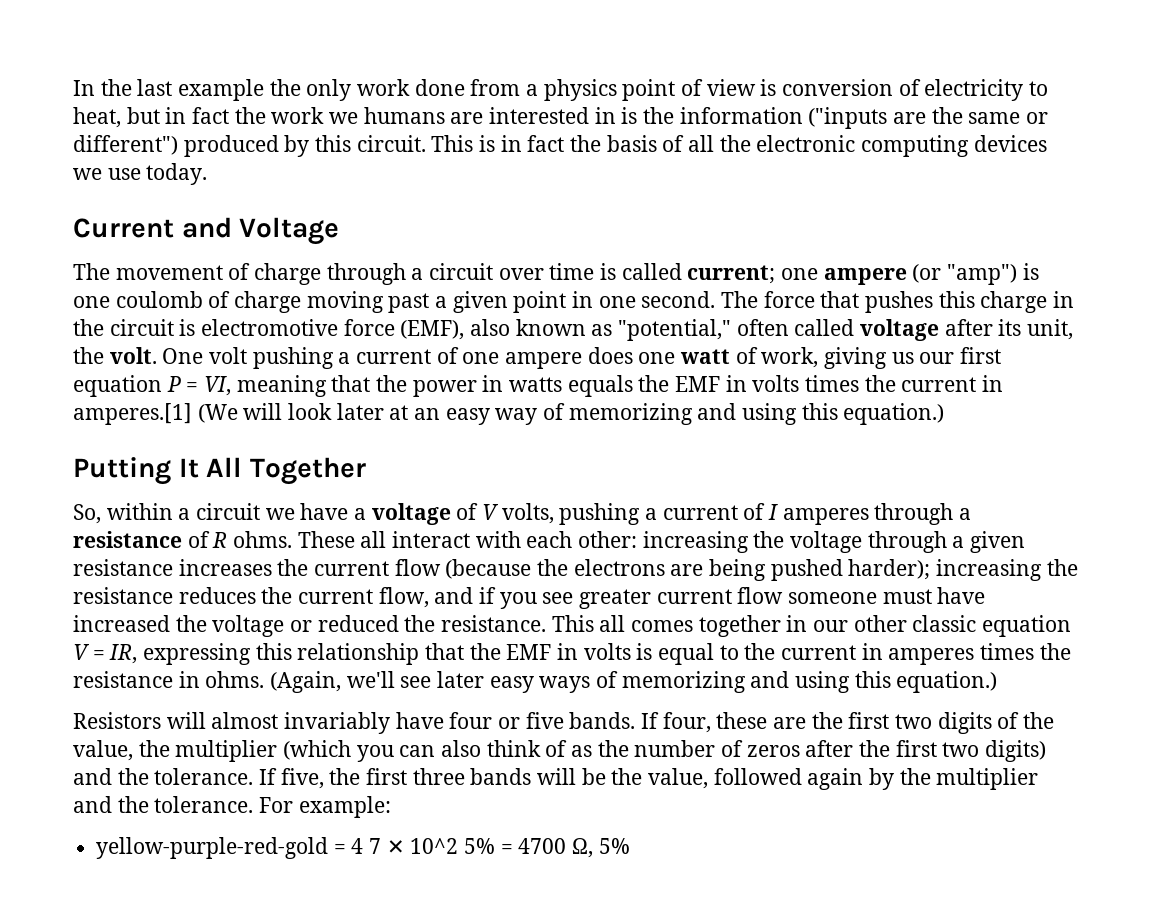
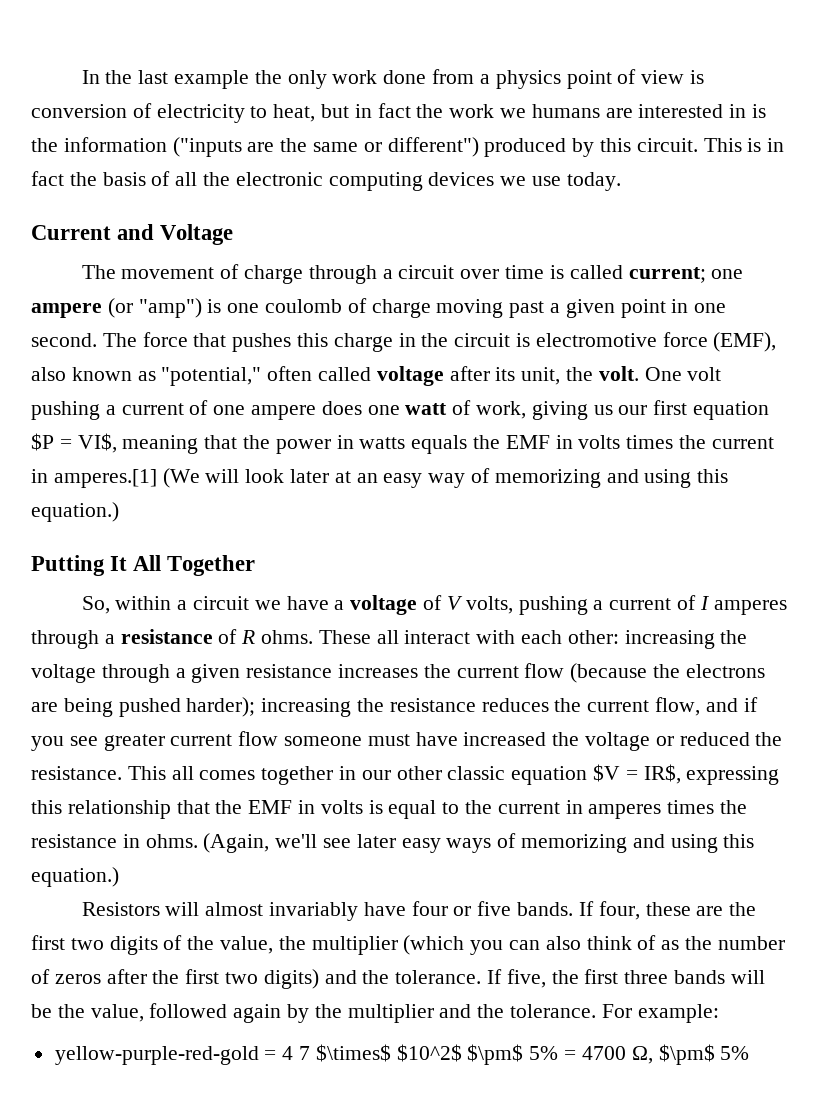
[166,376,232,396] P = VI, -> [31,433,117,453] $P = VI$,
[73,644,138,664] V = IR, -> [593,764,681,784] $V = IR$,
[386,838,459,854] ✕ 10^2 -> [315,1044,524,1065] $\times$ $10^2$ $\pm$
(594, 848) none -> [658,1044,715,1065] $\pm$

